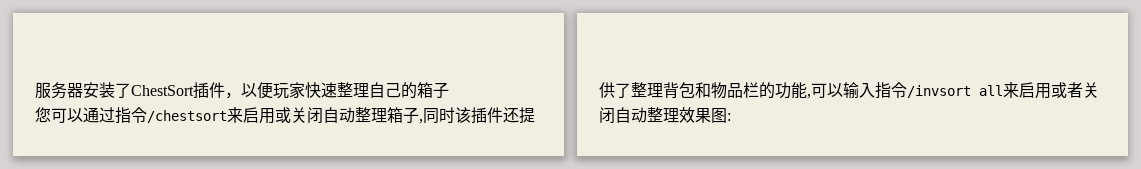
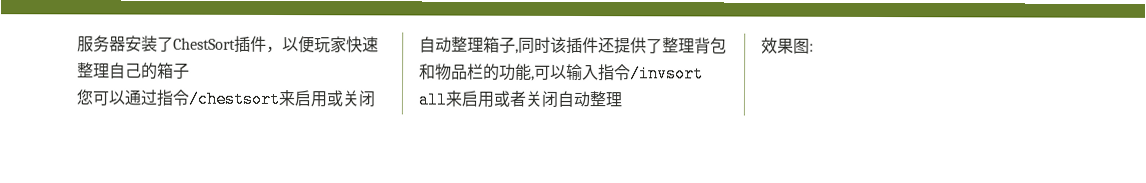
(679, 115) none -> (622, 100) //

